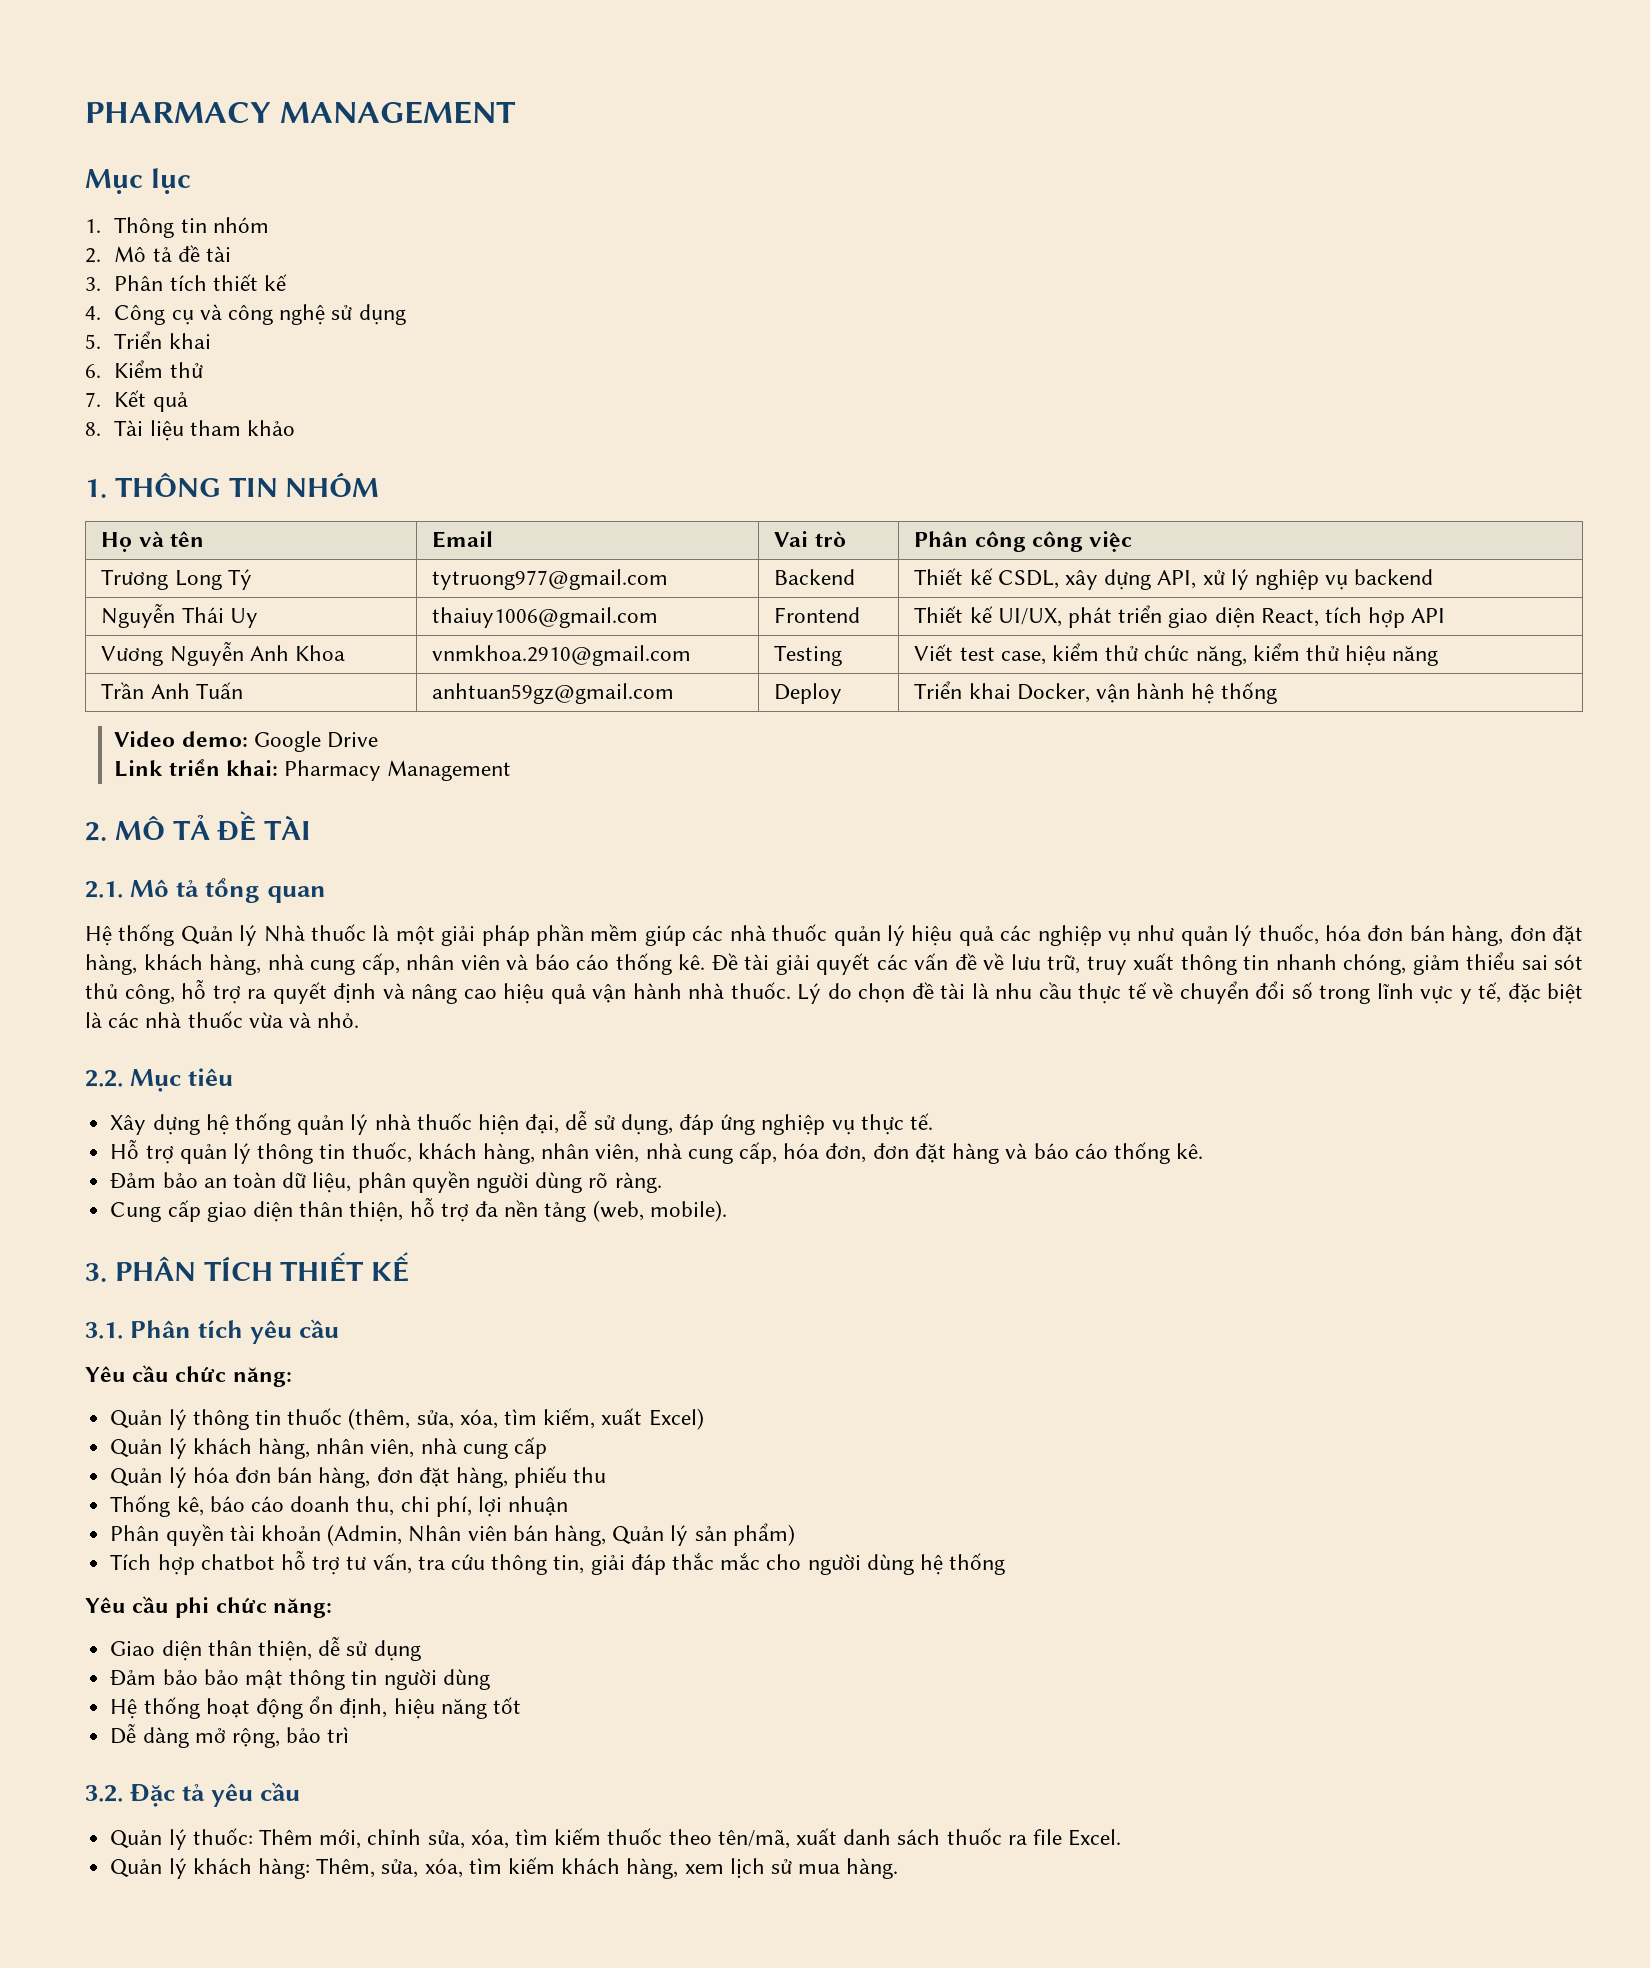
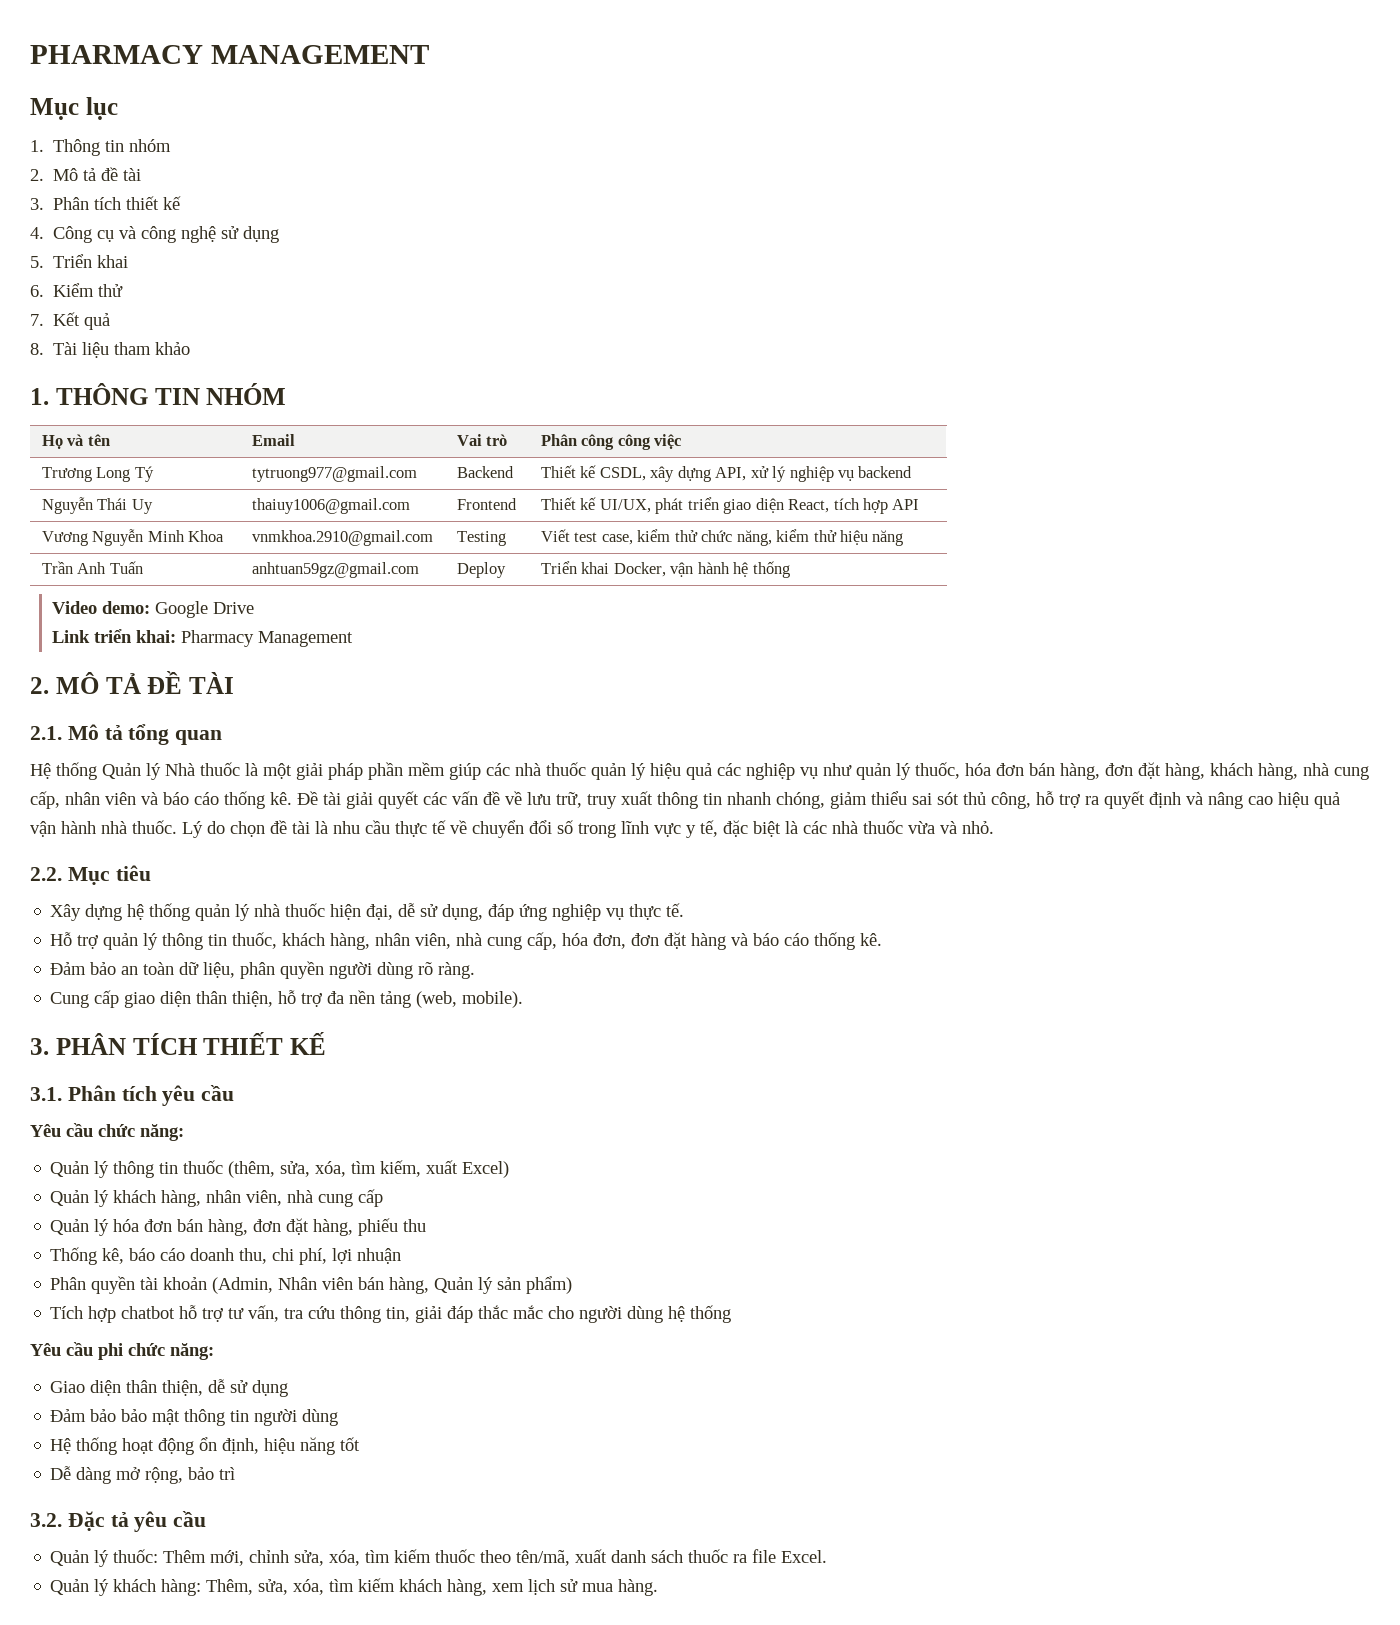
[249,645,289,661] Anh -> [147,530,185,542] Minh

